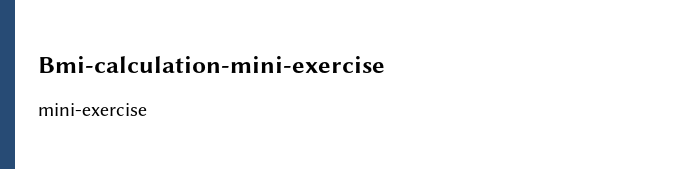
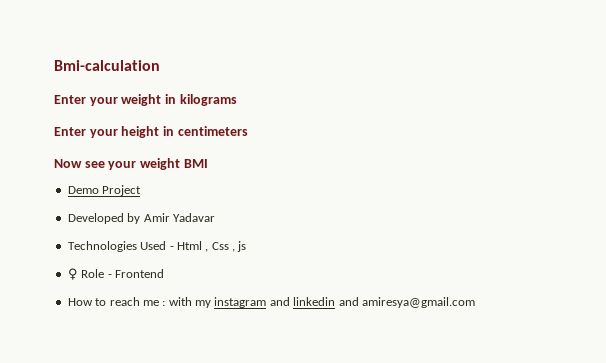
[38,56,385,73] [38,103,147,116] Bmi-calculation-mini-exercise // mini-exercise -> [54,60,160,71] [54,94,237,106] [54,126,248,138] [54,158,208,170] [67,185,142,196] [67,213,215,224] [67,241,247,252] [67,268,164,280] [67,297,475,308] Bmi-calculation // Enter your weight in kilograms // Enter your height in centimeters // Now see your weight BMI // Demo Project // Developed by Amir Yadavar // Technologies Used - Html , Css , js // ♀ Role - Frontend // How to reach me : with my instagram and linkedin and amiresya@gmail.com

